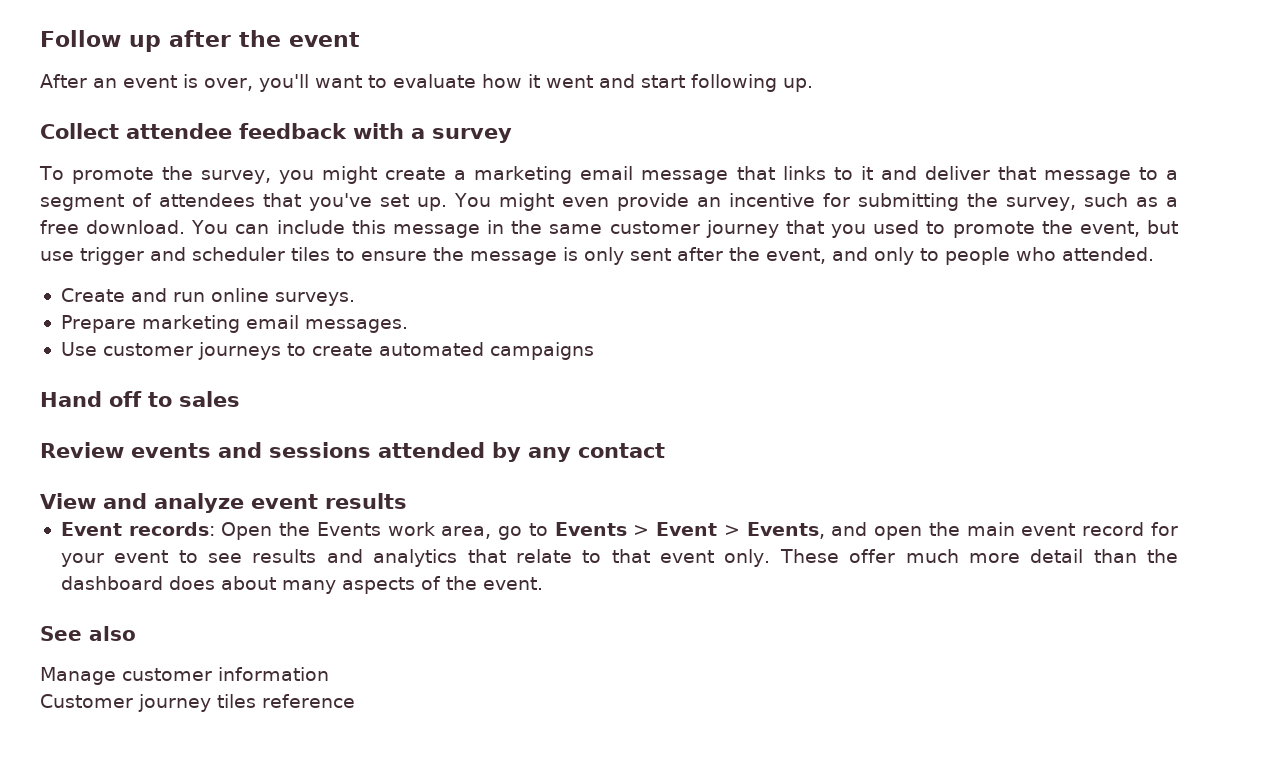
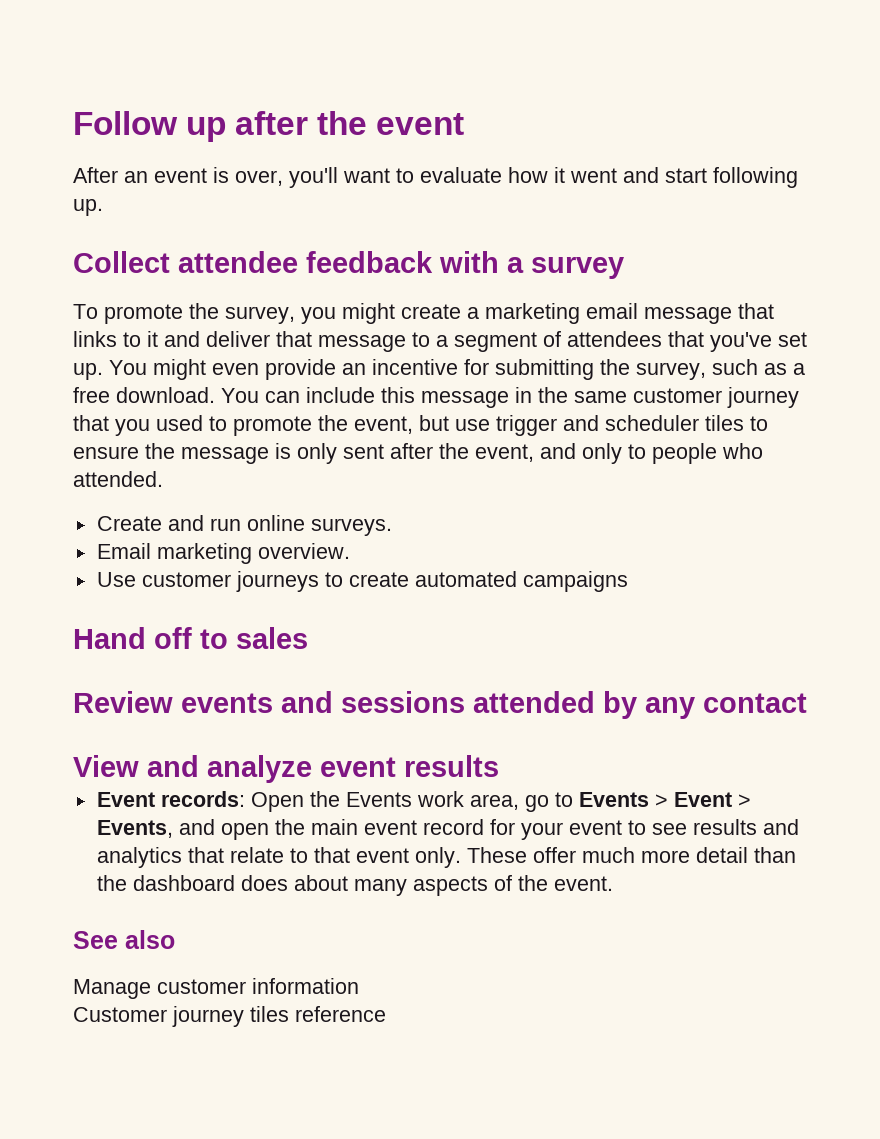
[60,315,408,333] Prepare marketing email messages. -> [96,543,350,564] Email marketing overview.

